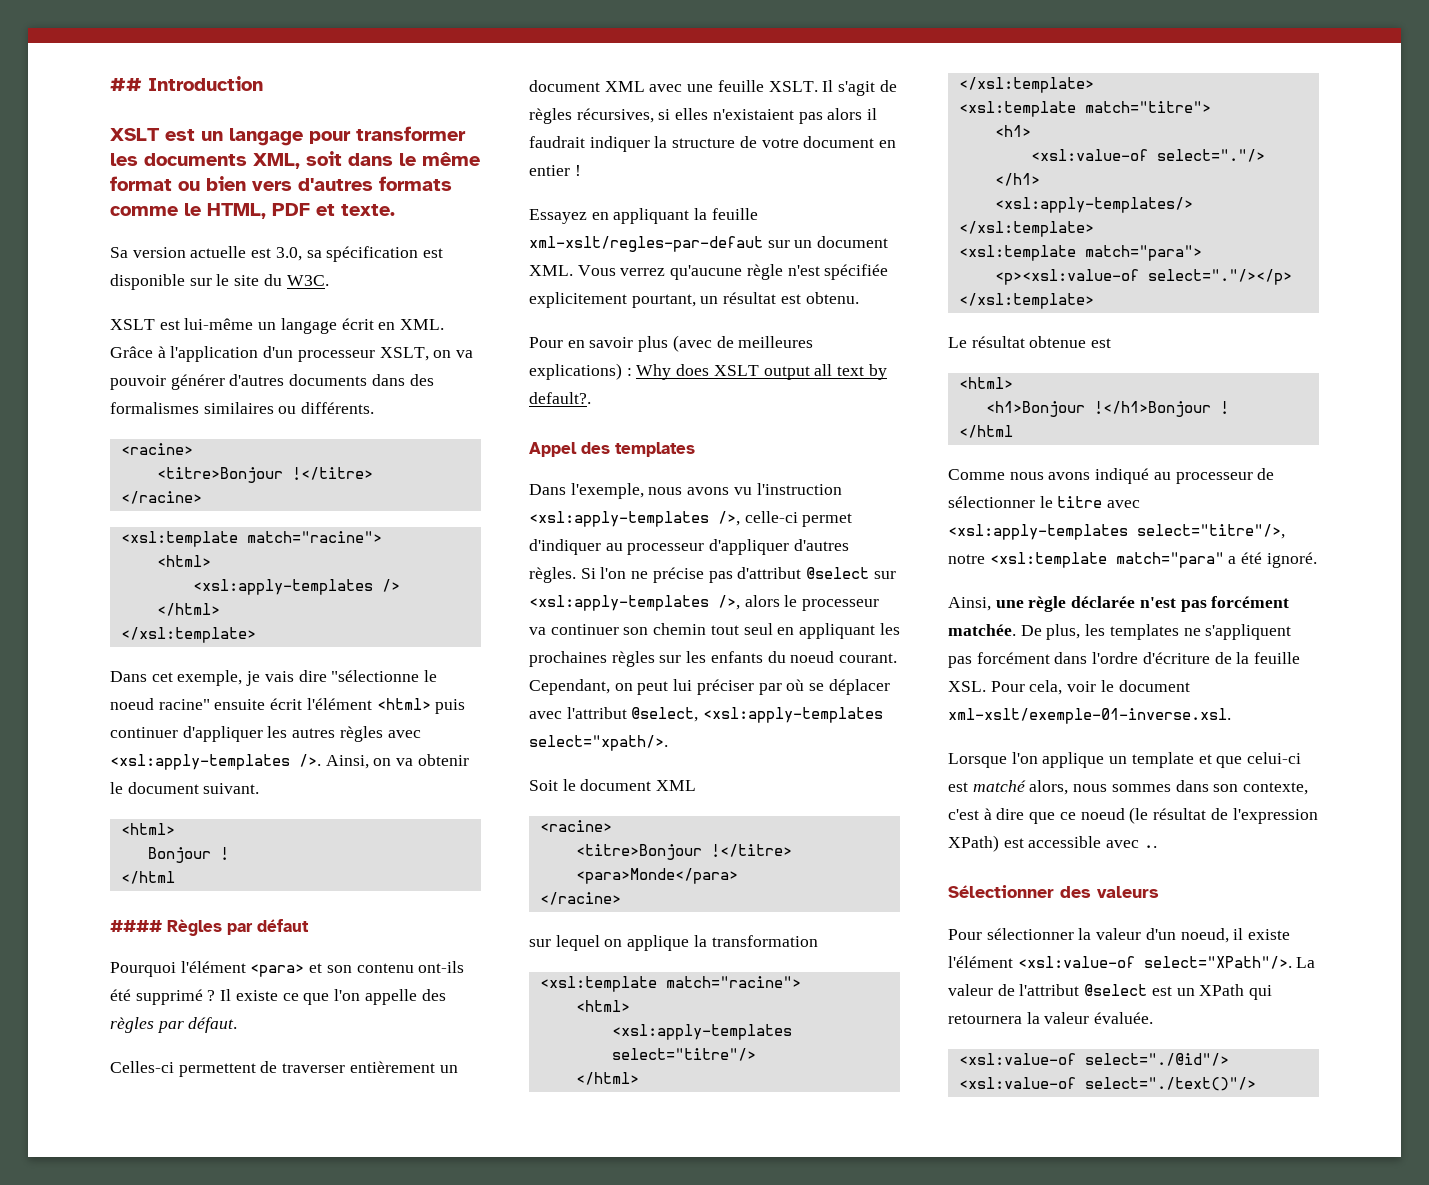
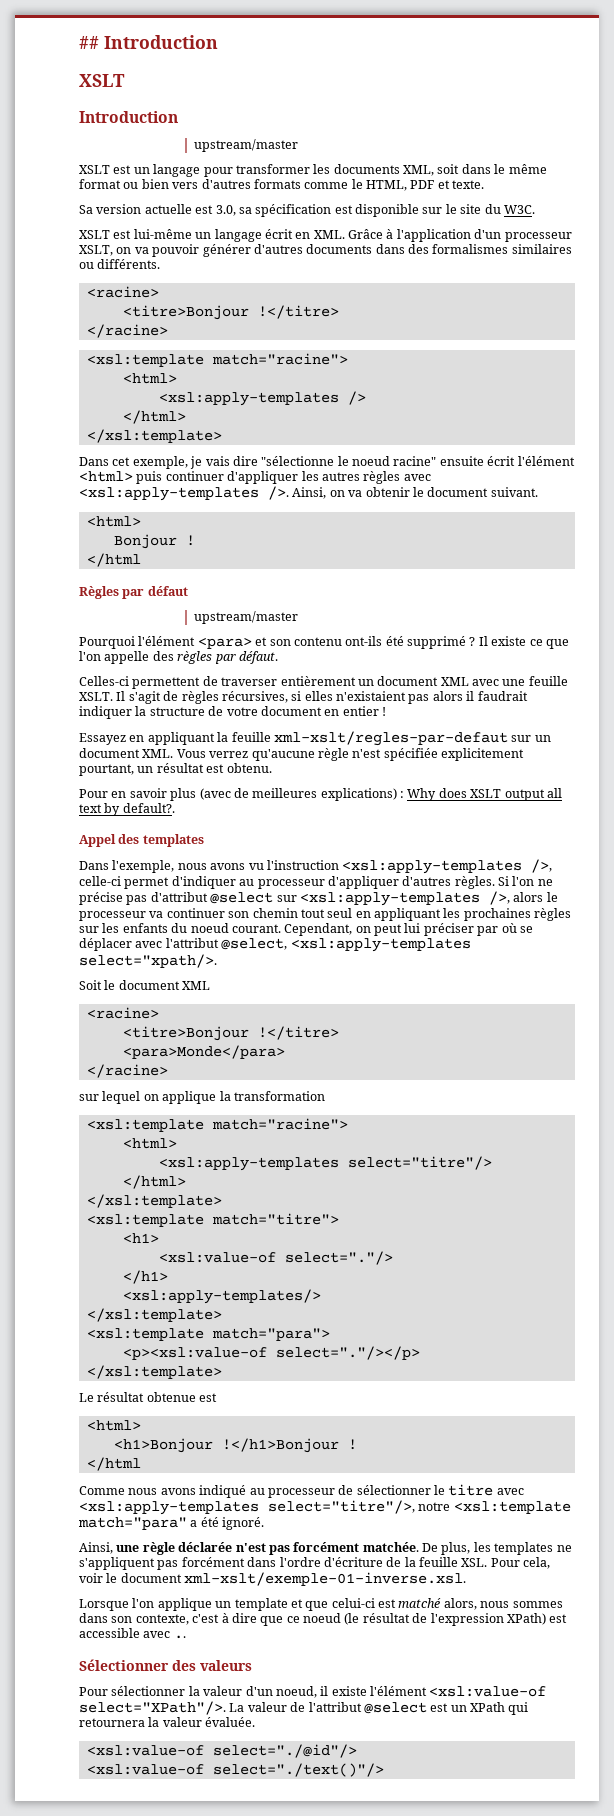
(160, 134) none -> [79,111,178,123] [194,139,299,152] [79,165,110,174] // Introduction // upstream/master // XSLT
[110,920,162,932] #### -> (141, 560) none
(309, 925) none -> [194,611,299,624] // upstream/master

